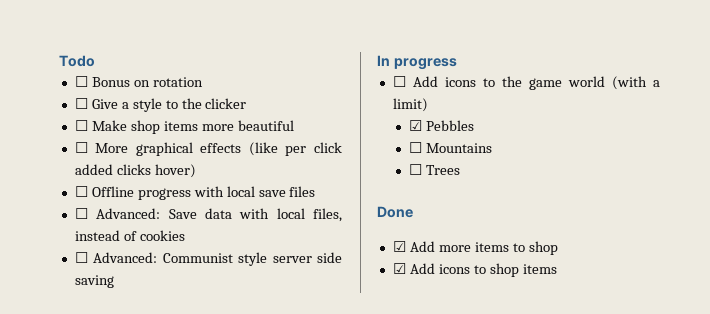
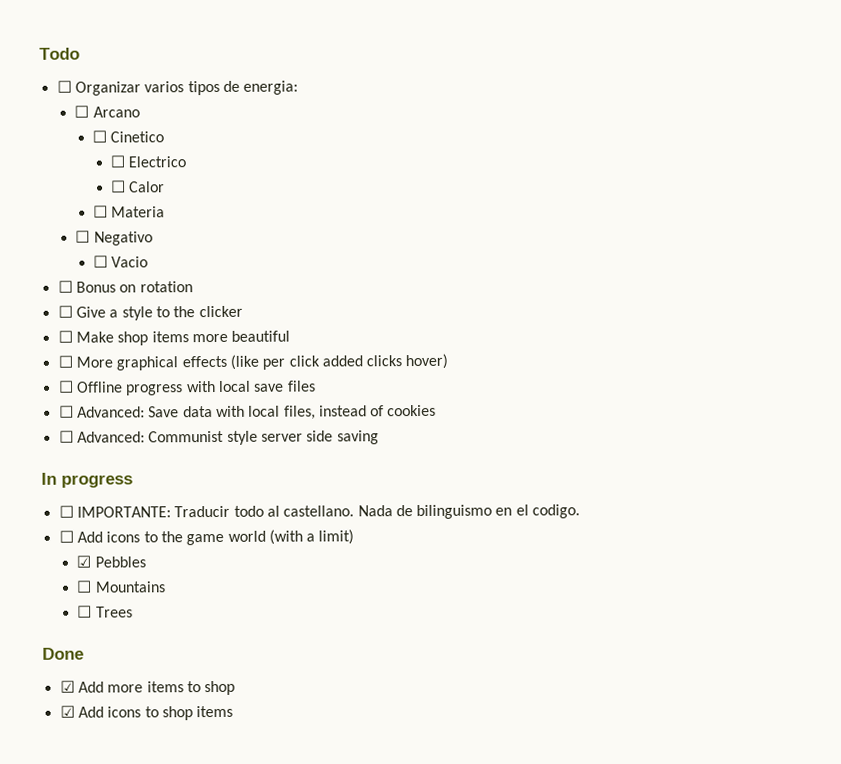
(95, 61) none -> [56,80,299,96] [74,105,140,118] [92,130,165,143] [109,155,187,168] [110,180,166,193] [93,205,166,218] [75,230,153,246] [93,255,149,268] // ☐ Organizar varios tipos de energia: // ☐ Arcano // ☐ Cinetico // ☐ Electrico // ☐ Calor // ☐ Materia // ☐ Negativo // ☐ Vacio
(457, 64) none -> [58,504,581,520] // ☐ IMPORTANTE: Traducir todo al castellano. Nada de bilinguismo en el codigo.

